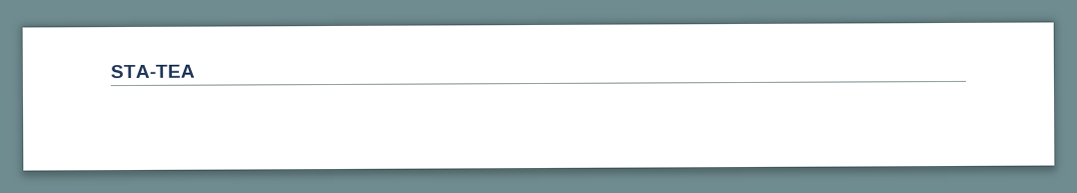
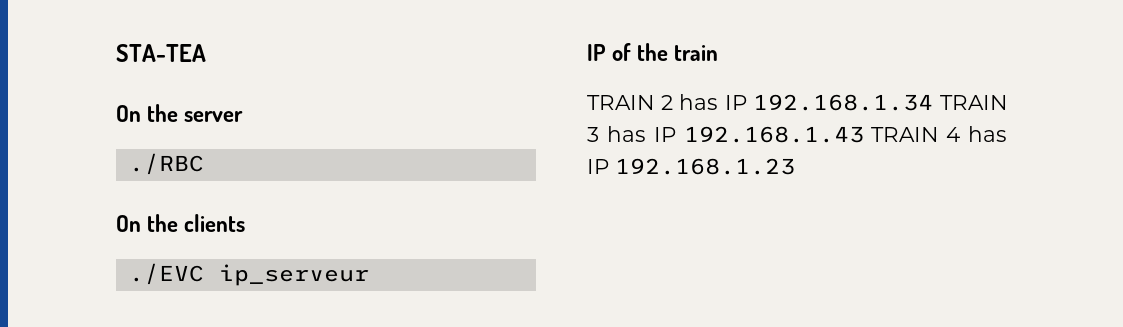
(195, 71) none -> [116,104,244,122] [128,153,204,175] [116,214,246,232] [128,263,369,286] [587,43,719,61] [587,94,1007,111] [587,126,1007,143] [587,158,795,175] // On the server // ./RBC // On the clients // ./EVC ip_serveur // IP of the train // TRAIN 2 has IP 192.168.1.34 TRAIN 3 has IP 192.168.1.43 TRAIN 4 has IP 192.168.1.23

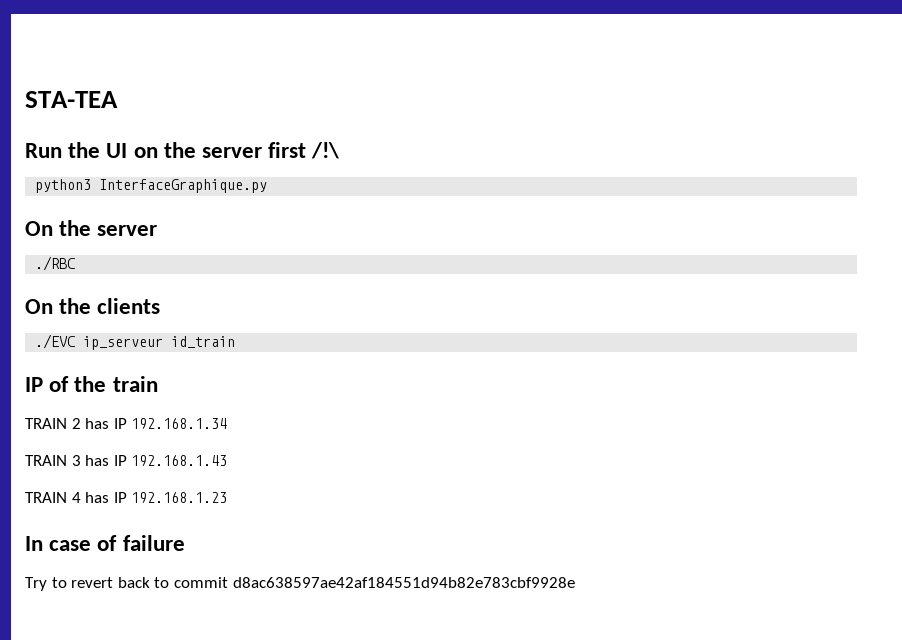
(206, 53) none -> [25,142,340,159] [35,179,268,193] // Run the UI on the server first /!\ // python3 InterfaceGraphique.py
(369, 275) none -> [171,336,236,348] id_train
(934, 102) none -> (228, 423) //
(864, 134) none -> (228, 460) //
(795, 166) none -> [25,535,185,551] [25,577,575,591] // In case of failure // Try to revert back to commit d8ac638597ae42af184551d94b82e783cbf9928e

